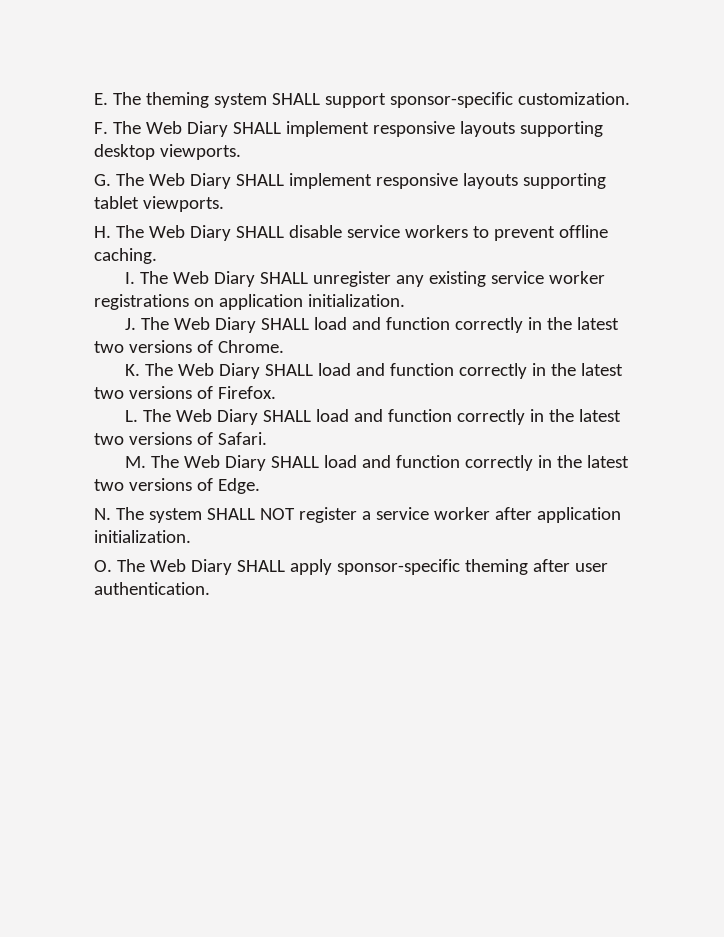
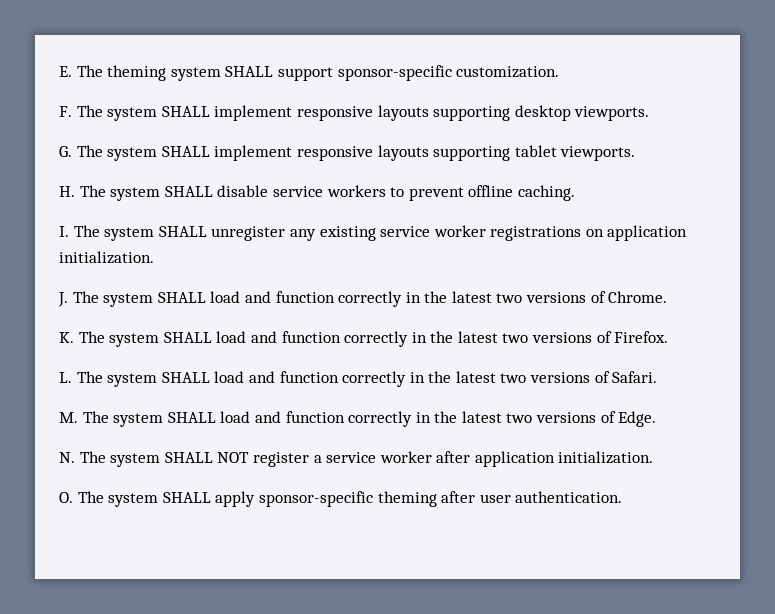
[145,121,228,137] Web Diary -> [107,107,158,121] system
[148,173,231,189] Web Diary -> [107,147,158,161] system
[148,225,231,241] Web Diary -> [110,187,161,201] system
[172,271,255,287] Web Diary -> [104,227,155,241] system
[173,317,256,333] Web Diary -> [103,293,154,307] system
[177,363,260,379] Web Diary -> [109,333,160,347] system
[175,409,258,425] Web Diary -> [107,373,158,387] system
[183,455,266,471] Web Diary -> [113,413,164,427] system
[149,559,232,575] Web Diary -> [108,493,159,507] system

